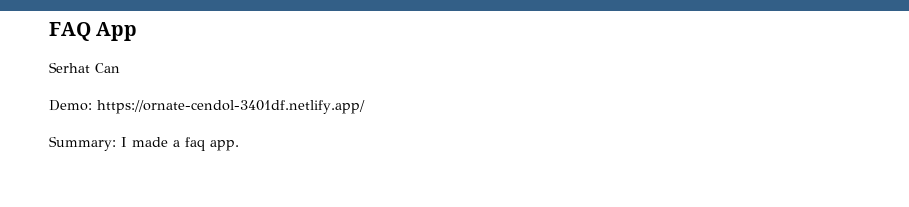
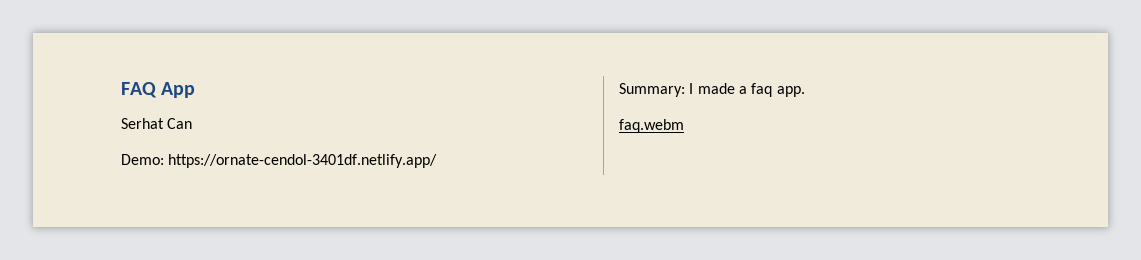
(239, 145) none -> [619,119,684,133] // faq.webm

